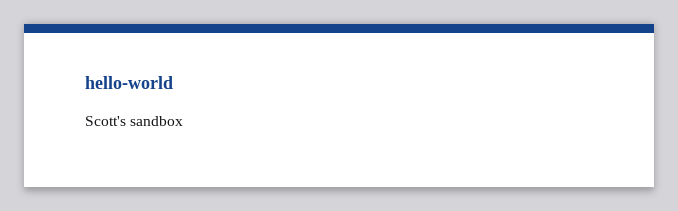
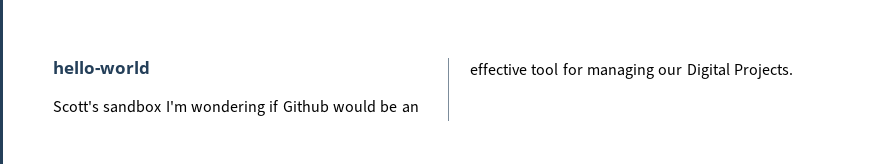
(184, 121) none -> [165,100,419,116] [470,63,793,79] I'm wondering if Github would be an effective tool for managing our Digital Projects.

